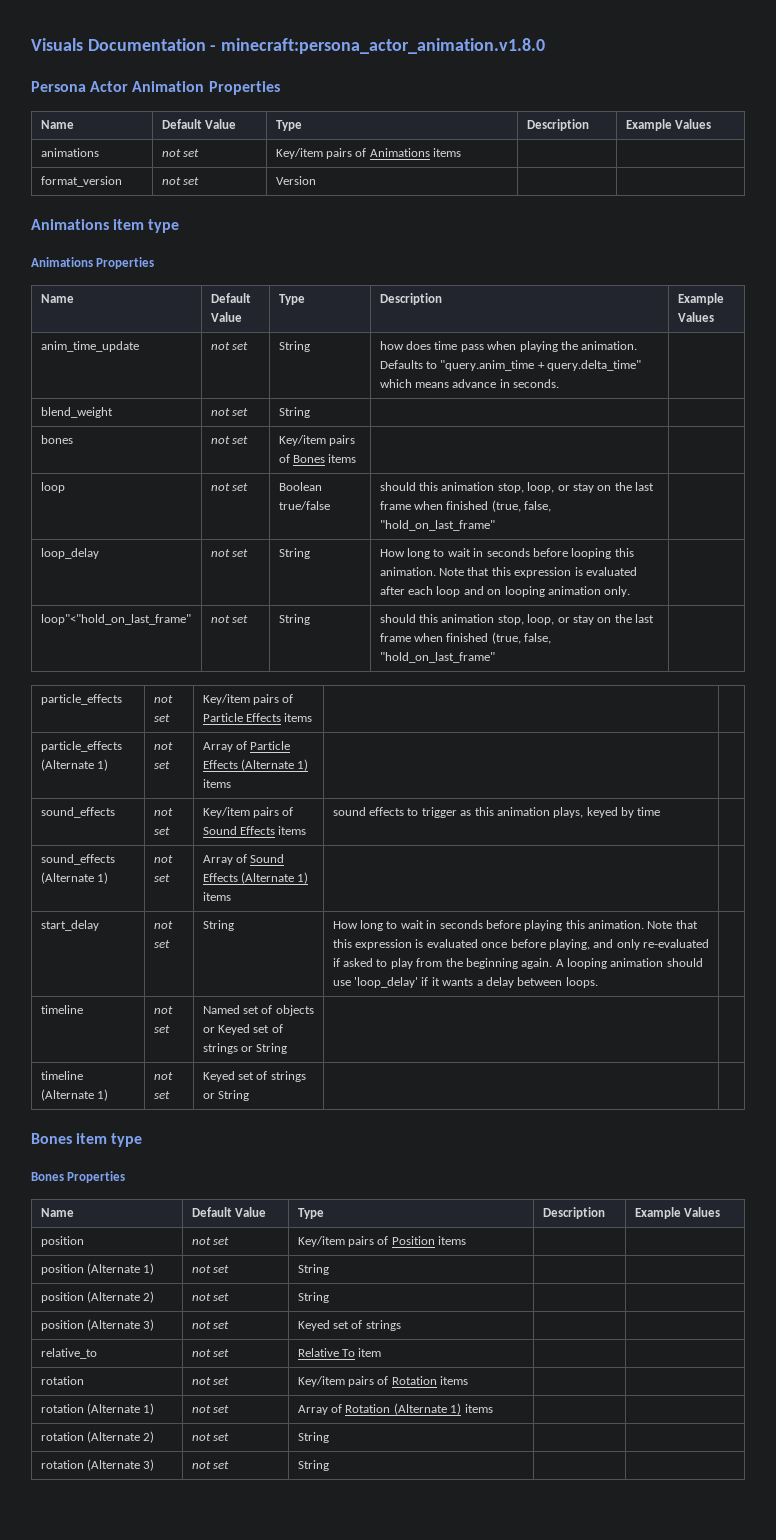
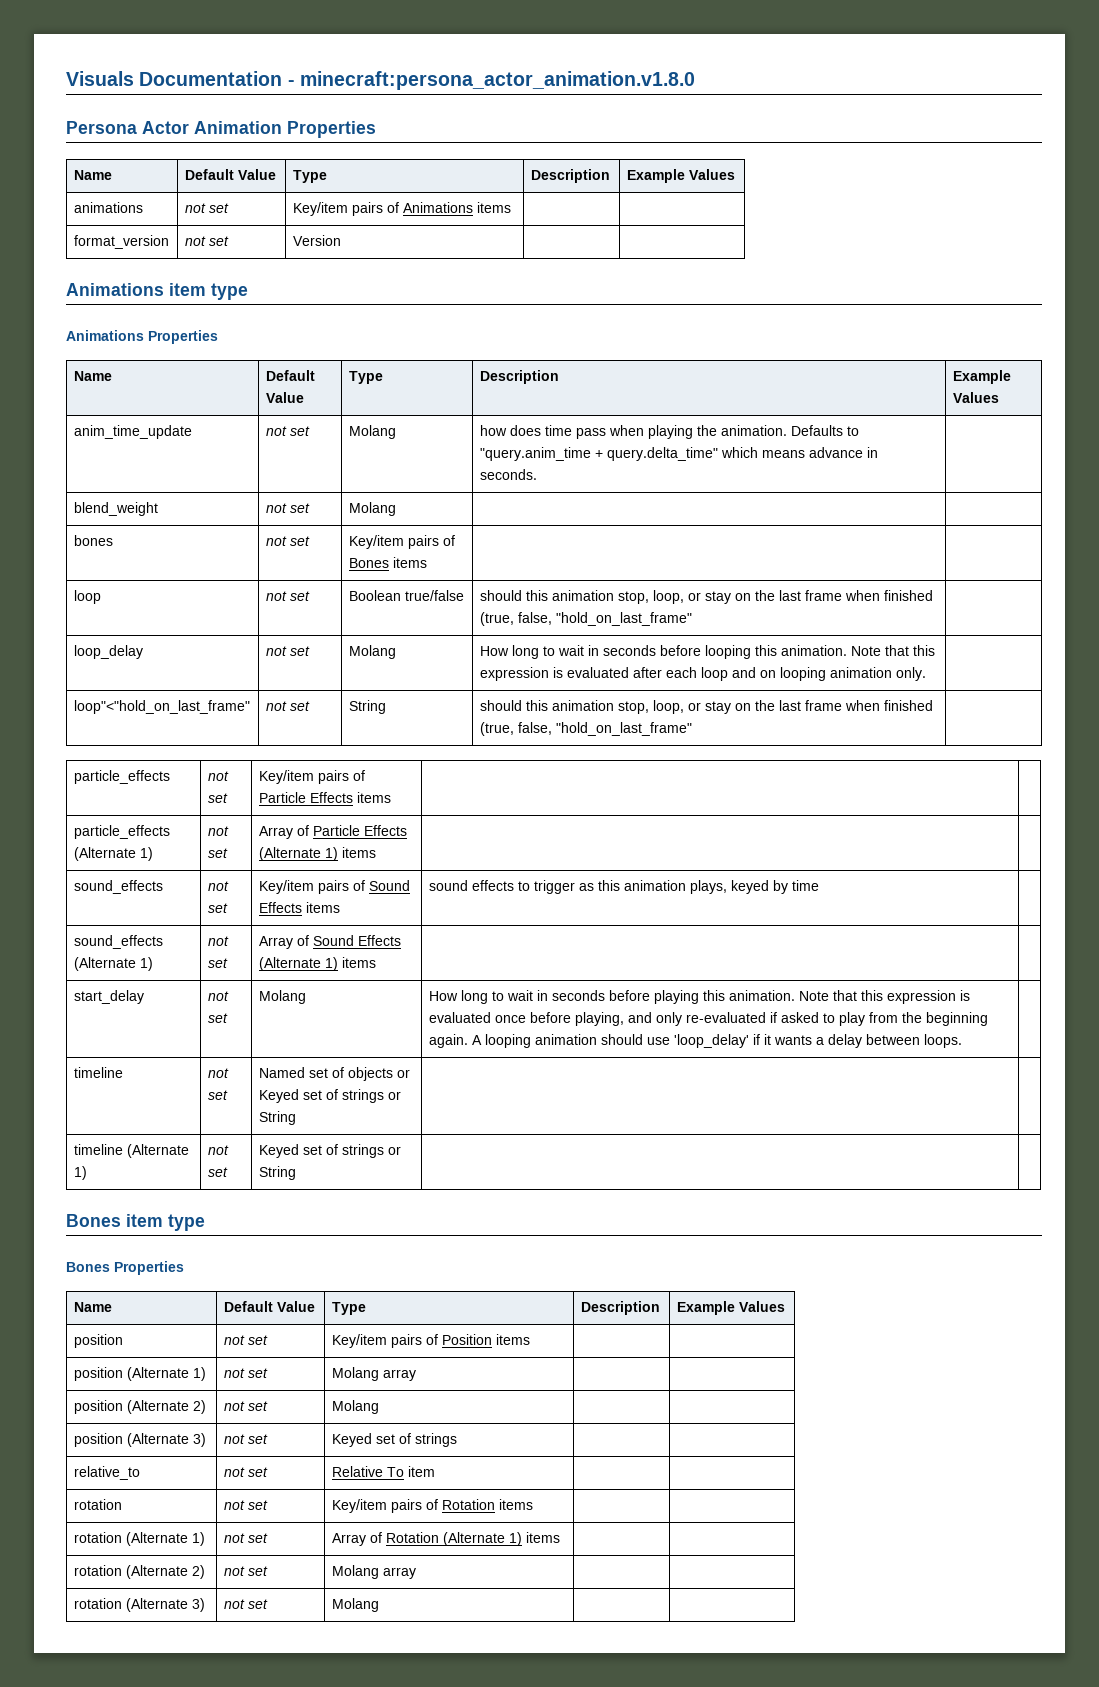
[278,341,310,352] String -> [348,425,396,439] Molang
[278,407,310,418] String -> [348,502,396,516] Molang
[278,548,310,559] String -> [348,645,396,659] Molang
[202,920,234,931] String -> [258,990,306,1004] Molang
[297,1264,329,1275] String -> [331,1367,416,1381] Molang array
[297,1292,329,1303] String -> [331,1400,379,1414] Molang
[297,1432,329,1443] String -> [331,1565,416,1579] Molang array
[297,1460,329,1471] String -> [331,1598,379,1612] Molang

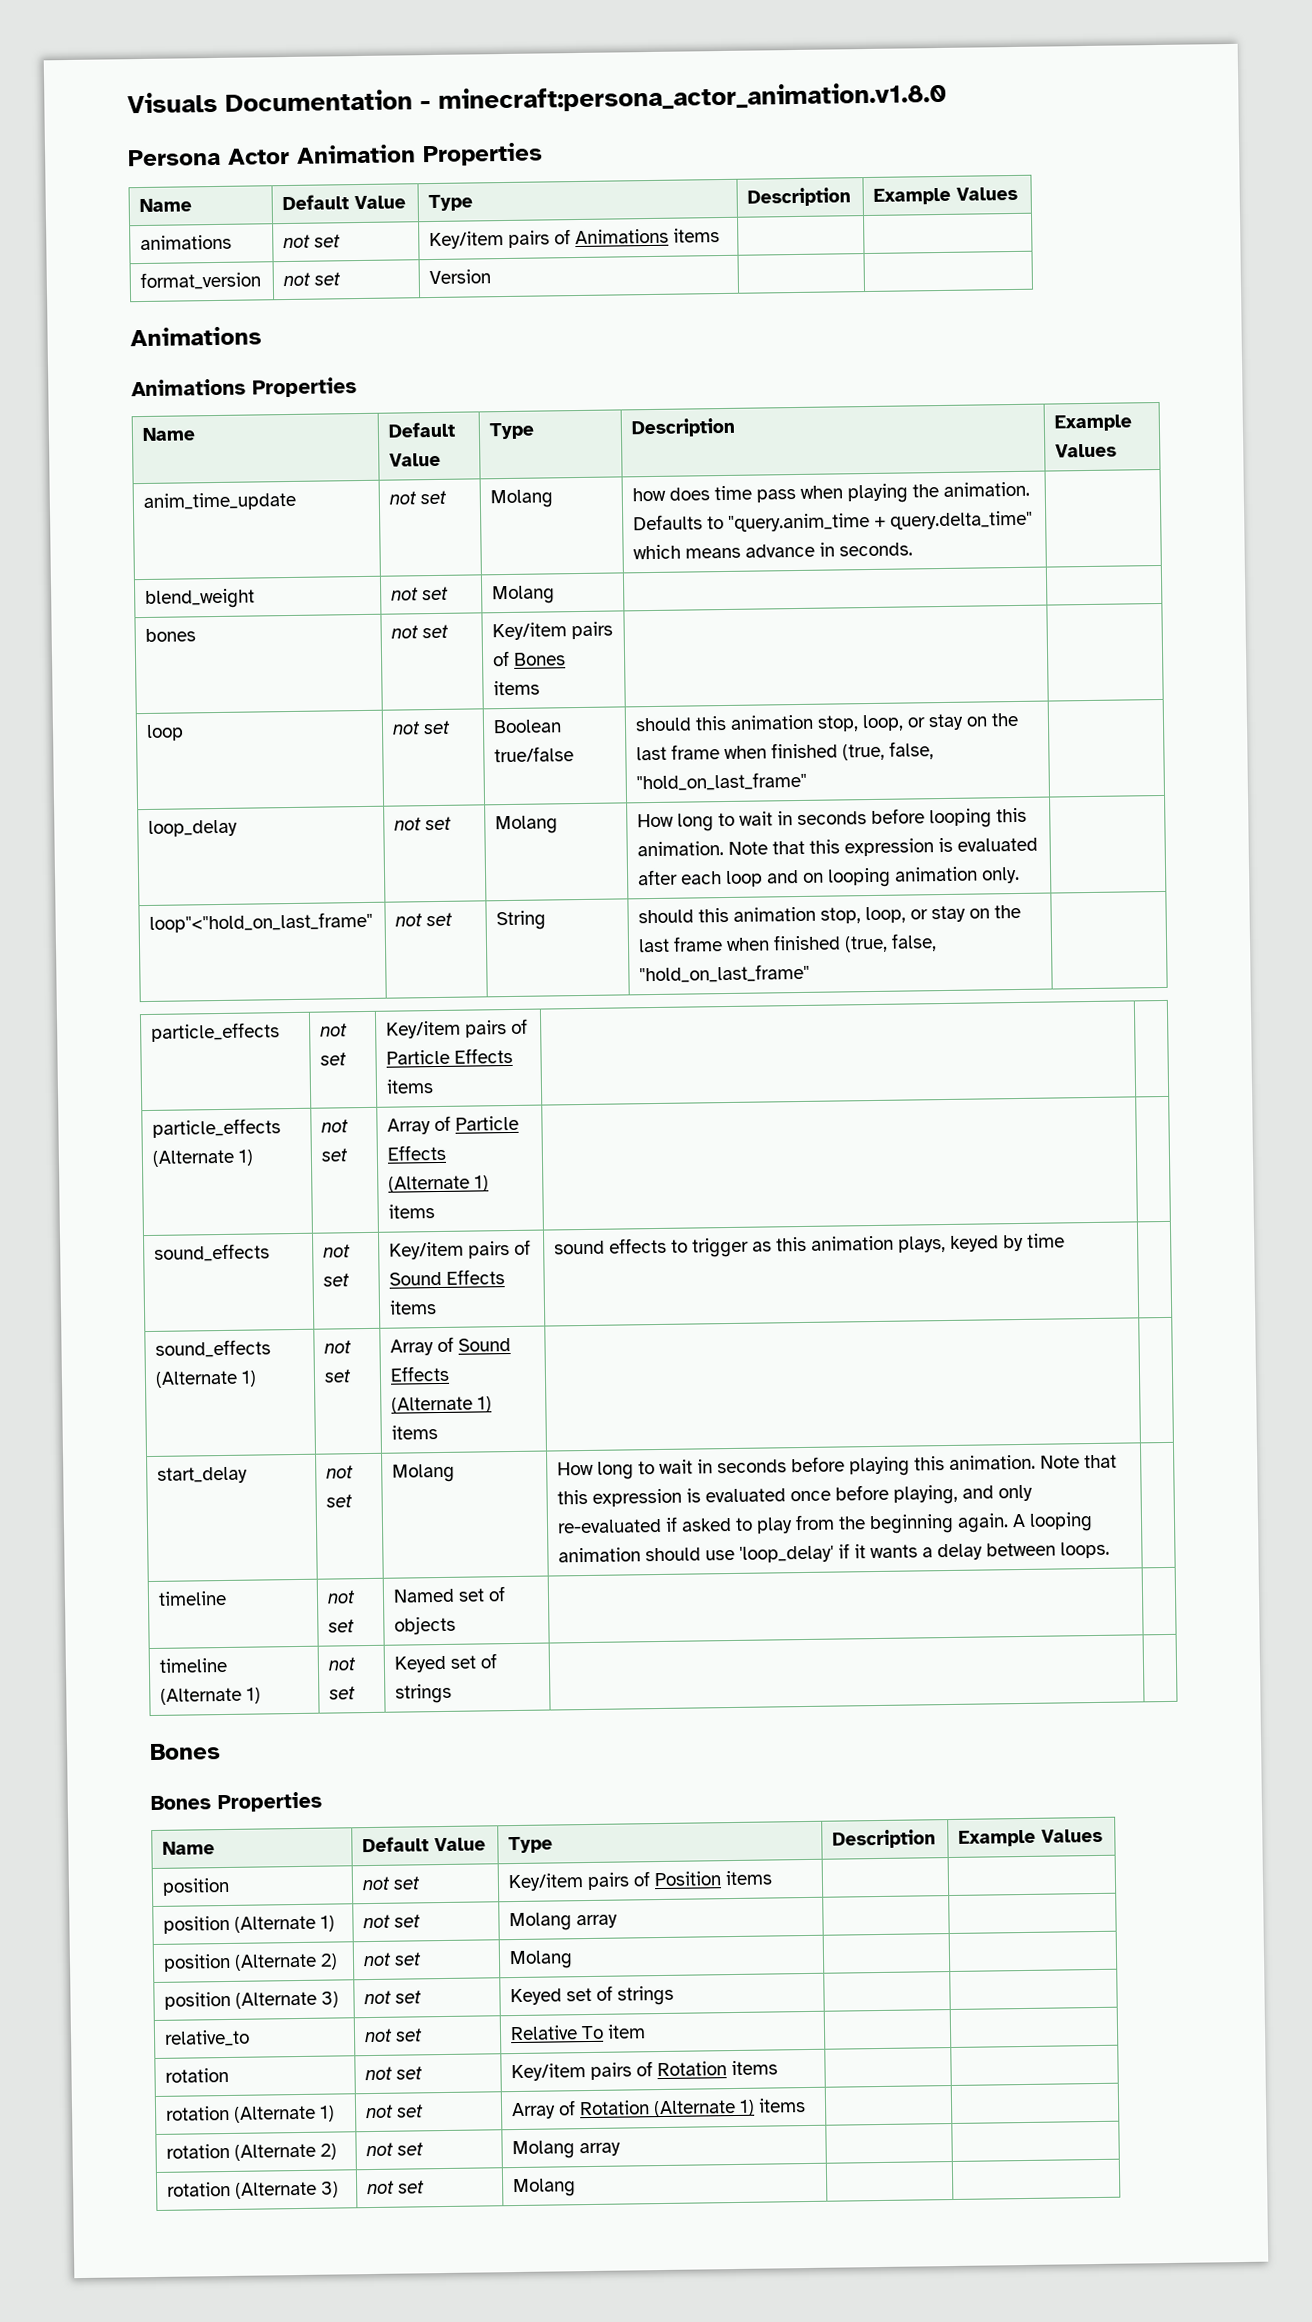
[169,283,248,300] item type -> (262, 336) none
[396,1069,410,1078] [258,1089,401,1103] [258,1111,296,1125] or Keyed set of strings or String -> (457, 1625) none
[387,1146,401,1155] [258,1166,296,1180] [66,1214,205,1231] or String | | // Bones item type -> [149,1743,221,1761] | | // Bones

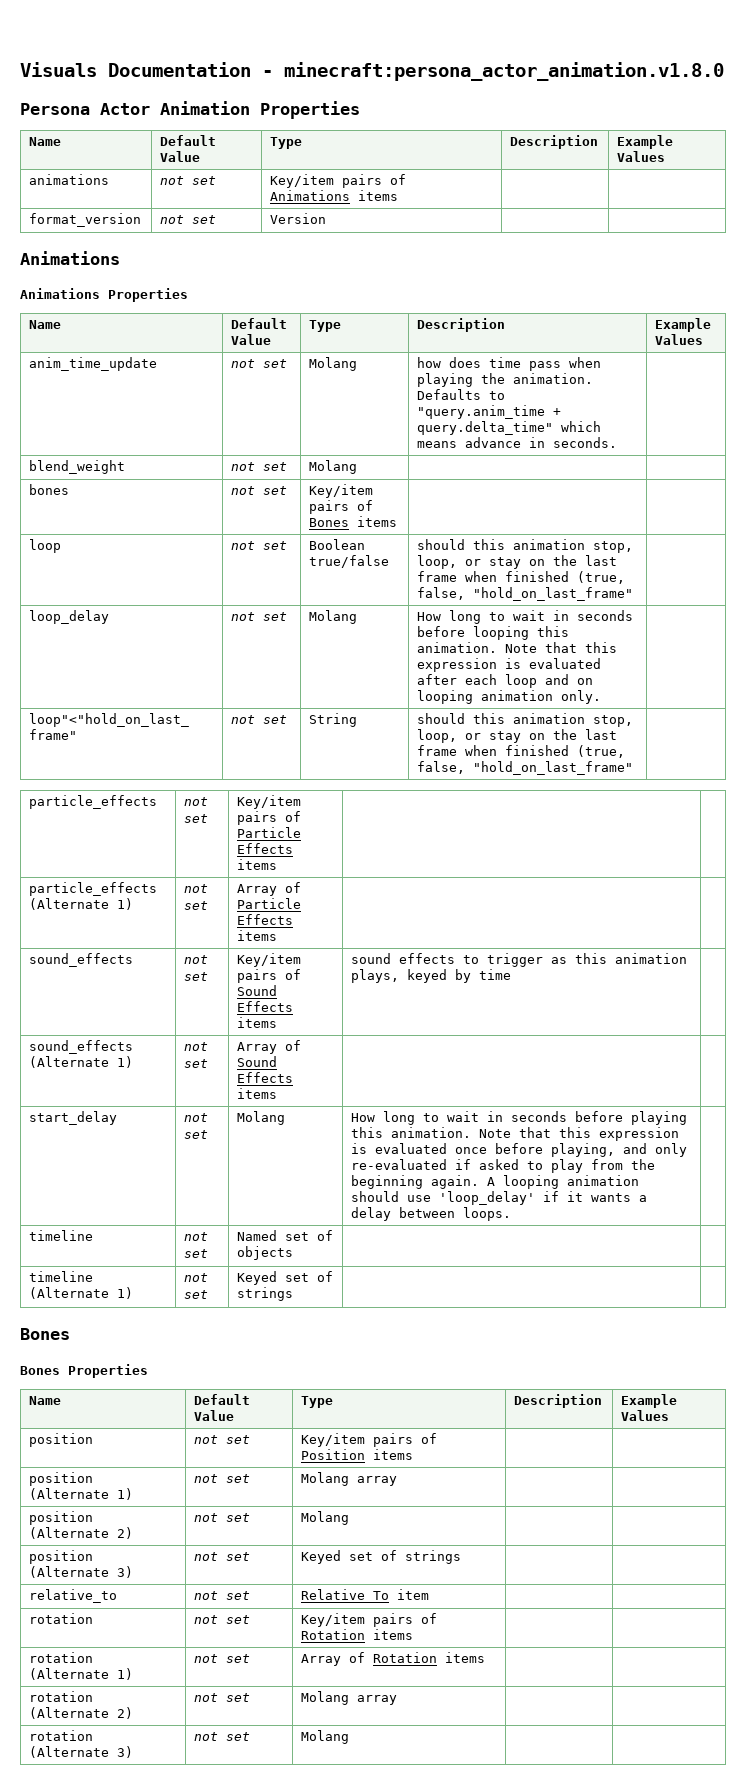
[388,1175,490,1193] (Alternate 1) -> (294, 919) none
[391,1396,493,1414] (Alternate 1) -> (294, 1077) none
[653,2099,756,2118] (Alternate 1) -> (438, 1657) none

